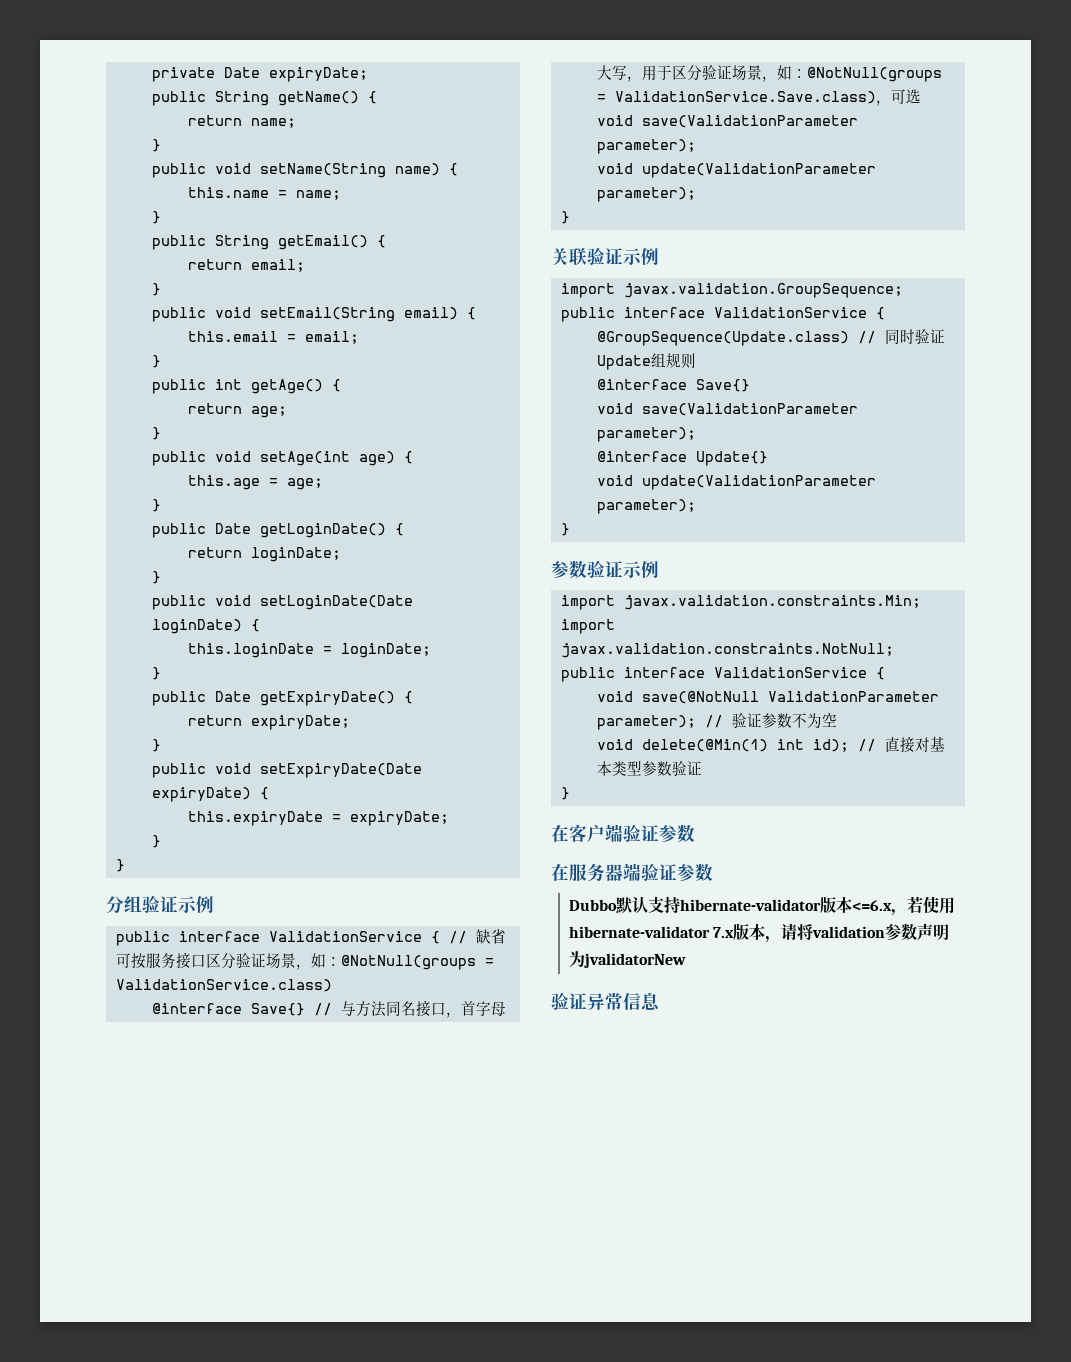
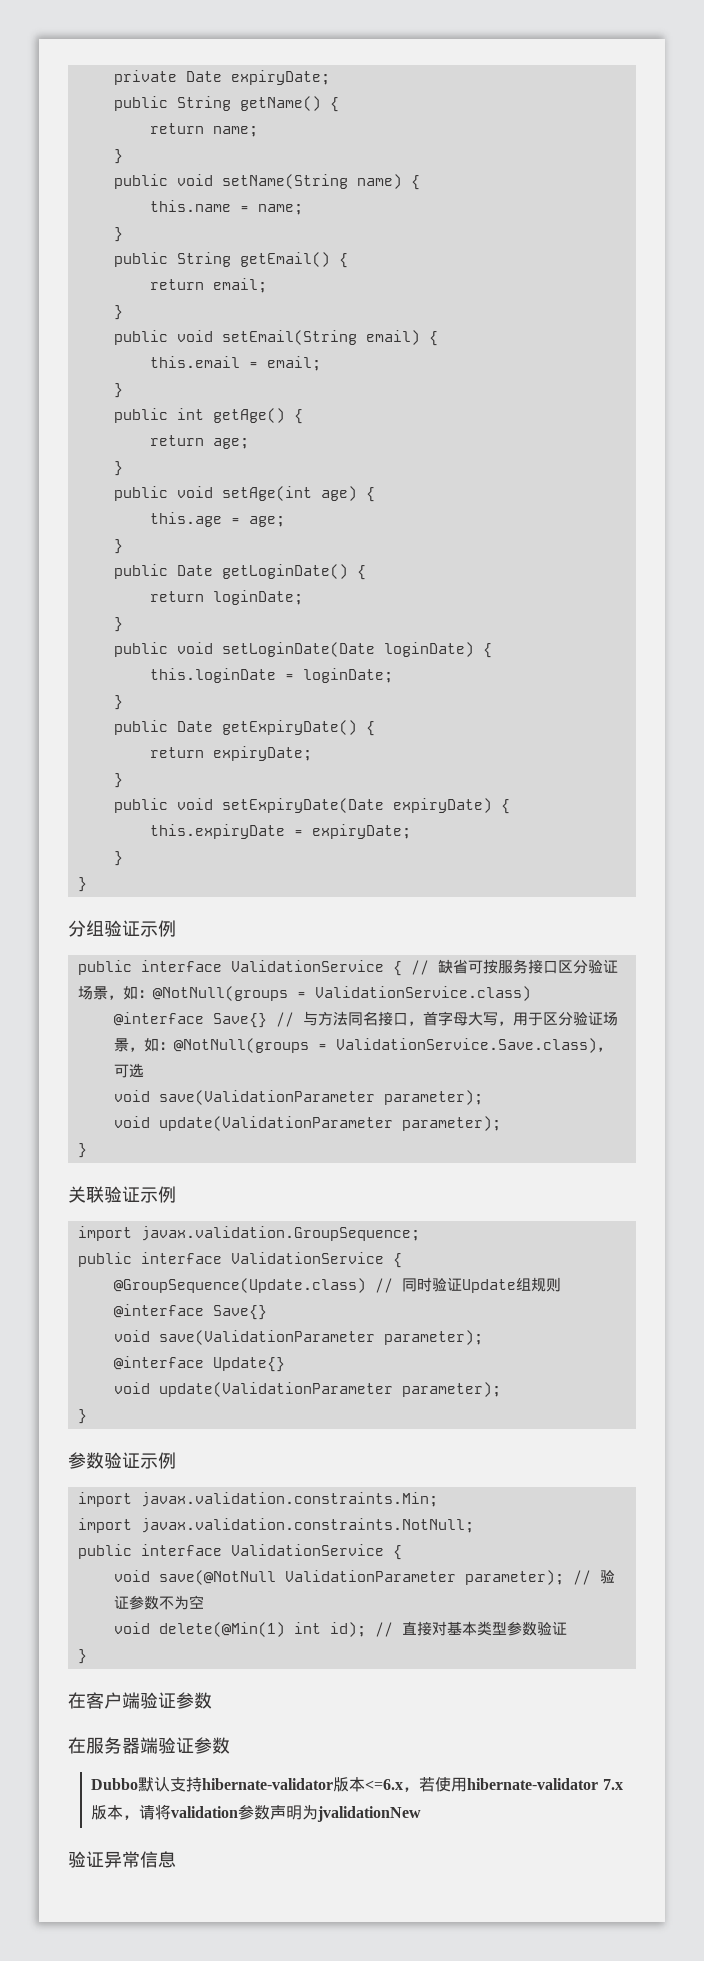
[583,953,686,968] jvalidatorNew -> [317,1806,422,1822] jvalidationNew

